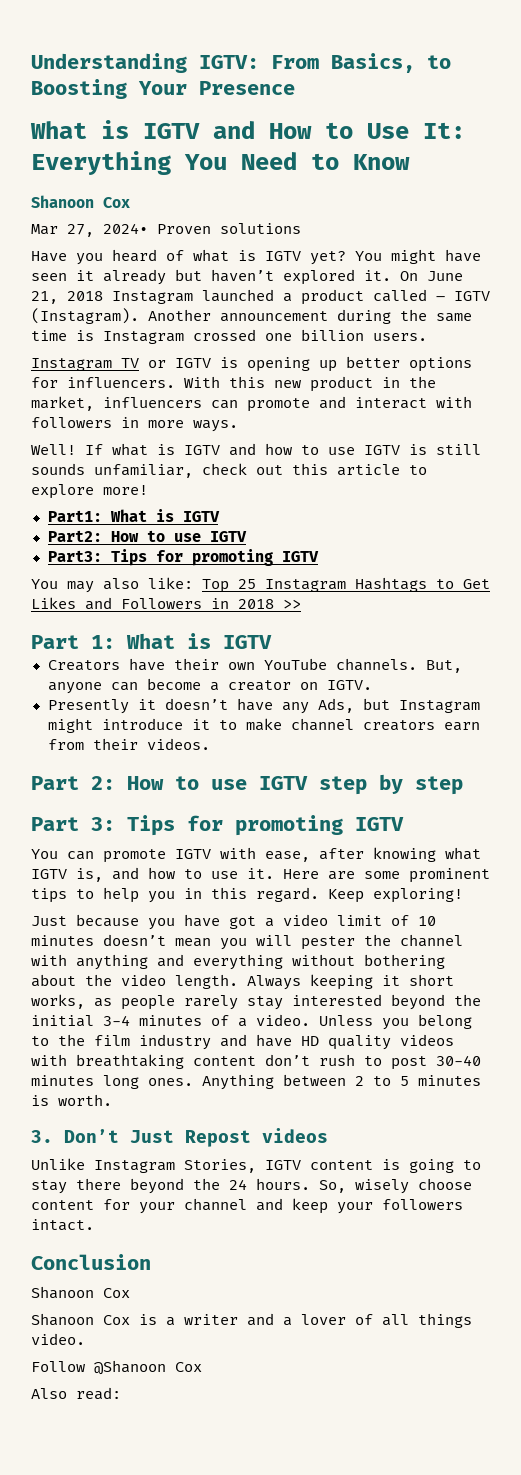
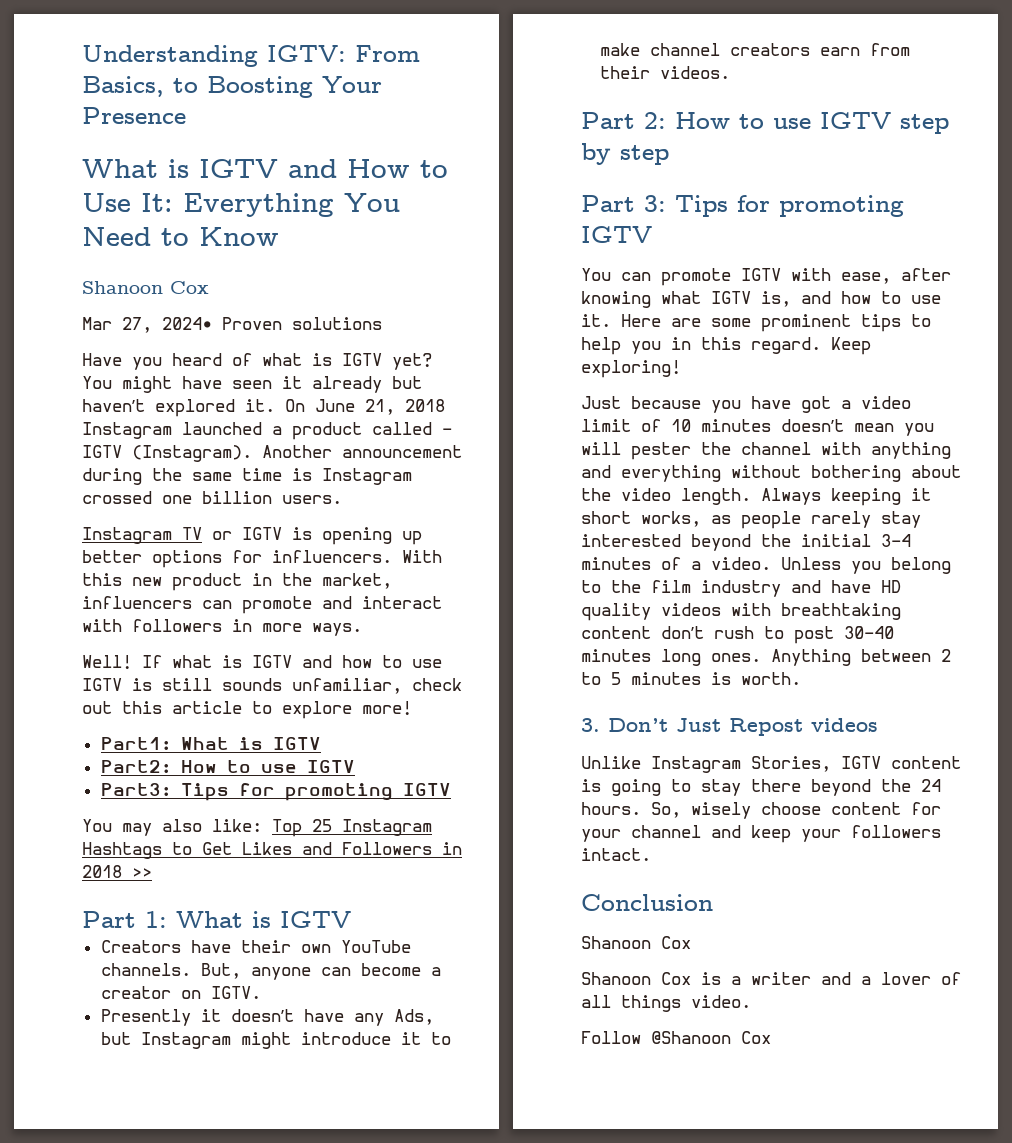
[31,1387,121,1400] // Also read: -> (771, 1037) none

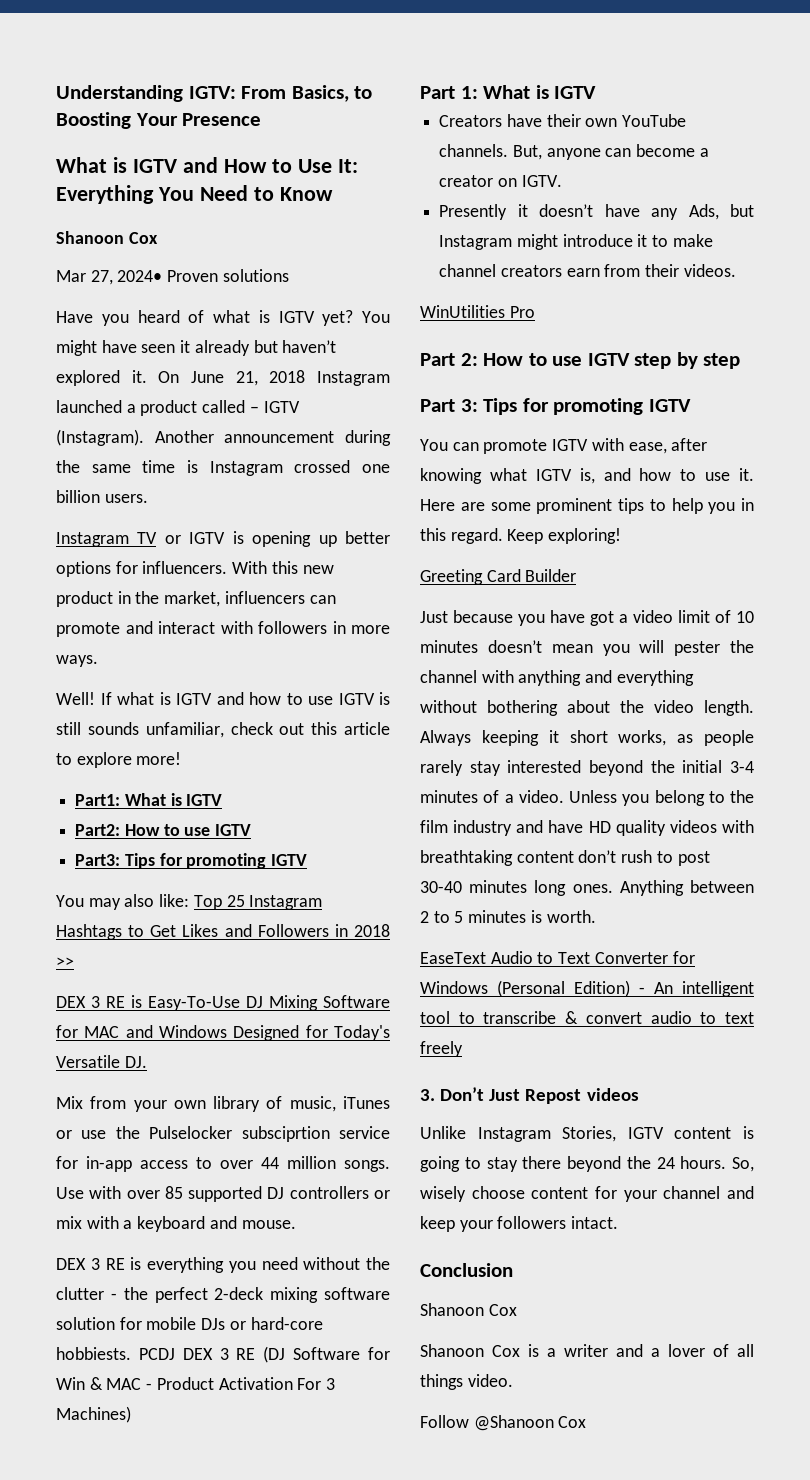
(152, 873) none -> [56,995,390,1011] [56,1025,390,1041] [56,1055,147,1068] [56,1096,390,1112] [56,1126,390,1142] [56,1156,390,1172] [56,1186,390,1202] [56,1216,296,1232] [56,1257,390,1273] [56,1287,390,1303] [56,1317,323,1330] [56,1346,390,1363] [56,1377,336,1390] [56,1406,131,1423] // DEX 3 RE is Easy-To-Use DJ Mixing Software for MAC and Windows Designed for Today's Versatile DJ. // Mix from your own library of music, iTunes or use the Pulselocker subsciprtion service for in-app access to over 44 million songs. Use with over 85 supported DJ controllers or mix with a keyboard and mouse. // DEX 3 RE is everything you need without the clutter - the perfect 2-deck mixing software solution for mobile DJs or hard-core hobbiests. PCDJ DEX 3 RE (DJ Software for Win & MAC - Product Activation For 3 Machines)
(730, 72) none -> [420,305,535,318] // WinUtilities Pro
(681, 369) none -> [420,569,577,585] // Greeting Card Builder
(801, 678) none -> [420,951,695,964] [420,980,754,997] [420,1011,754,1024] [420,1041,463,1057] // EaseText Audio to Text Converter for Windows (Personal Edition) - An intelligent tool to transcribe & convert audio to text freely

